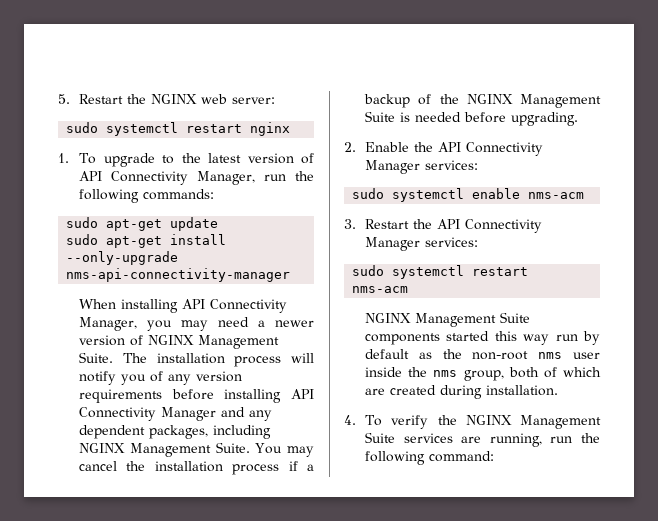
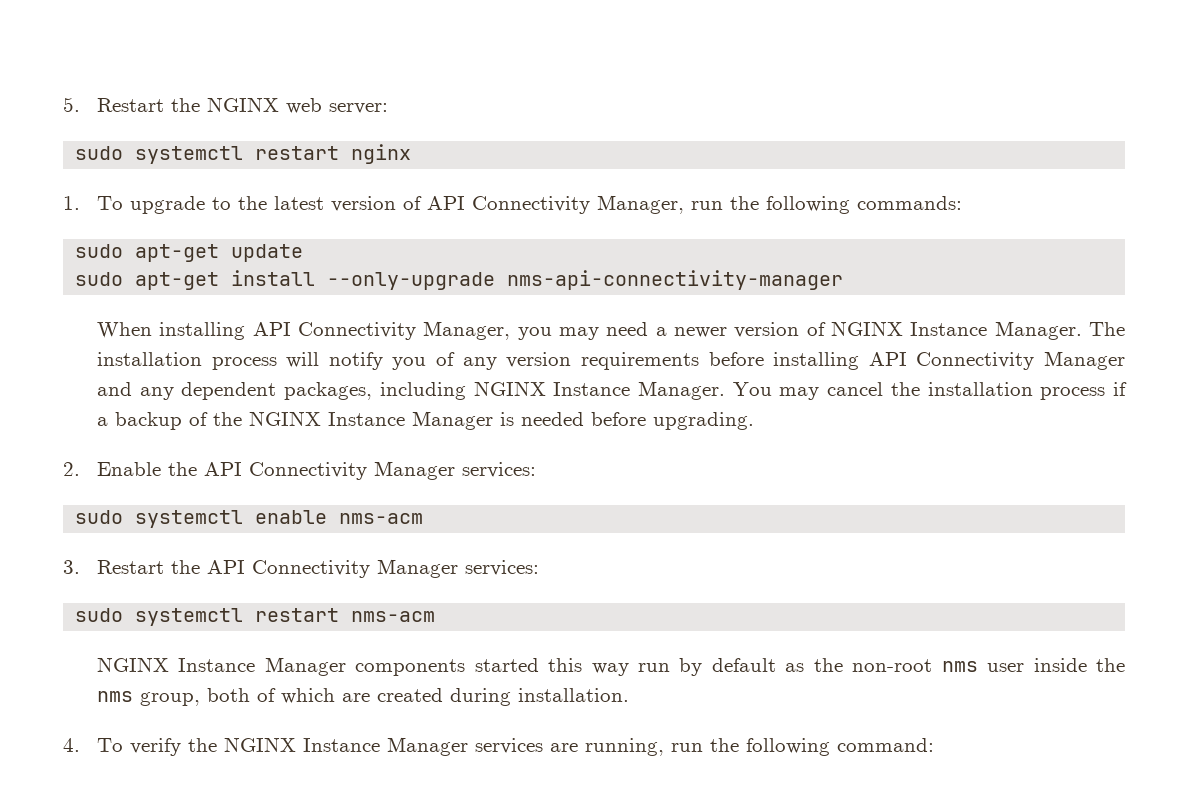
[198,335,280,349] [79,352,114,363] Management Suite. -> [910,321,1082,340] Instance Manager.
[129,442,250,457] Management Suite. -> [553,381,725,400] Instance Manager.
[520,94,601,108] [365,111,396,122] Management Suite -> [327,411,493,430] Instance Manager
[415,312,531,327] Management Suite -> [178,657,346,676] Instance Manager
[520,415,601,429] [365,432,396,443] Management Suite -> [302,737,468,756] Instance Manager

